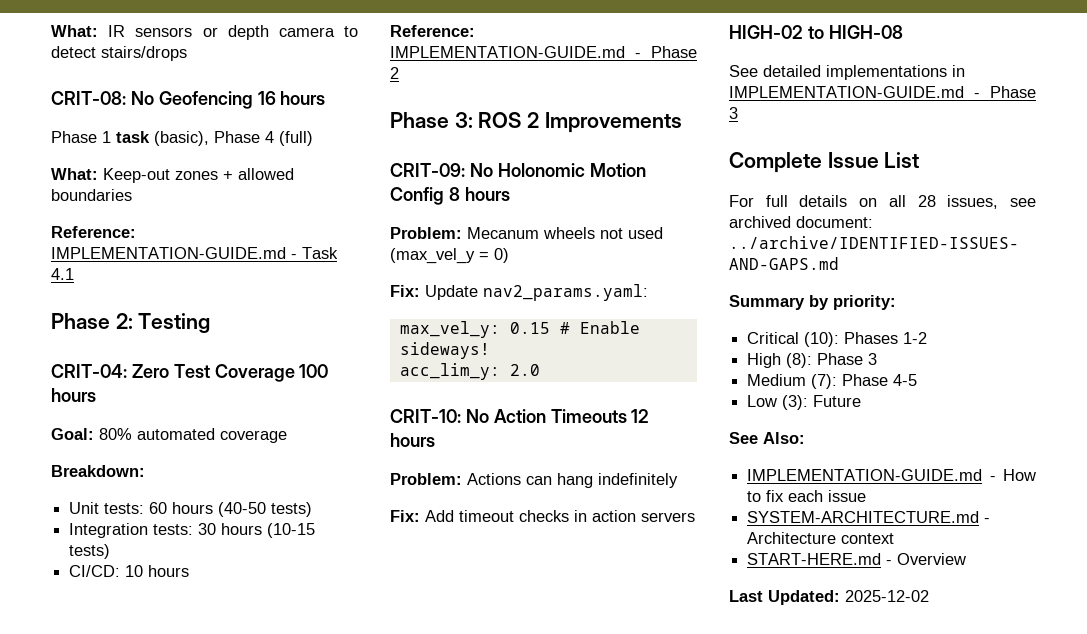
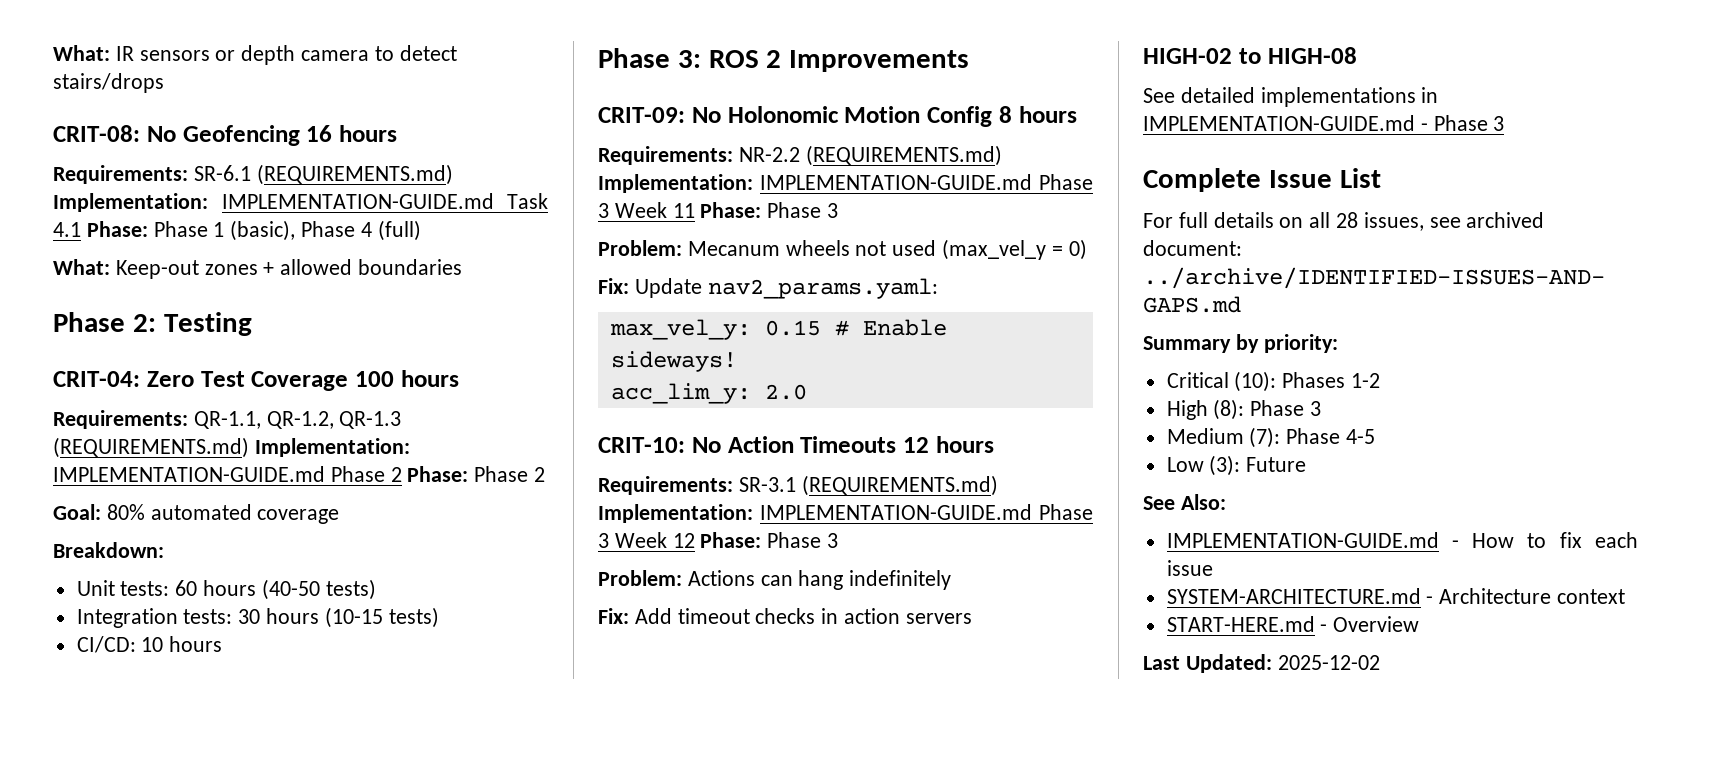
(326, 98) none -> [53,164,453,185] [53,193,548,212] [53,221,148,237] Requirements: SR-6.1 (REQUIREMENTS.md) Implementation: IMPLEMENTATION-GUIDE.md Task 4.1 Phase:
[116,131,150,143] task -> (225, 229) none
[51,226,136,238] [51,247,338,259] [51,268,74,280] // Reference: IMPLEMENTATION-GUIDE.md - Task 4.1 -> (463, 267) none
(96, 395) none -> [53,410,402,429] [53,437,410,458] [53,466,546,482] // Requirements: QR-1.1, QR-1.2, QR-1.3 (REQUIREMENTS.md) Implementation: IMPLEMENTATION-GUIDE.md Phase 2 Phase: Phase 2
[390,25,475,37] [390,46,697,58] [390,67,399,79] // Reference: IMPLEMENTATION-GUIDE.md - Phase 2 -> (223, 644) none
(510, 194) none -> [598,145,1002,166] [598,174,1093,193] [598,202,839,218] // Requirements: NR-2.2 (REQUIREMENTS.md) Implementation: IMPLEMENTATION-GUIDE.md Phase 3 Week 11 Phase: Phase 3
(435, 440) none -> [598,475,998,496] [598,504,1093,523] [598,532,839,548] // Requirements: SR-3.1 (REQUIREMENTS.md) Implementation: IMPLEMENTATION-GUIDE.md Phase 3 Week 12 Phase: Phase 3

